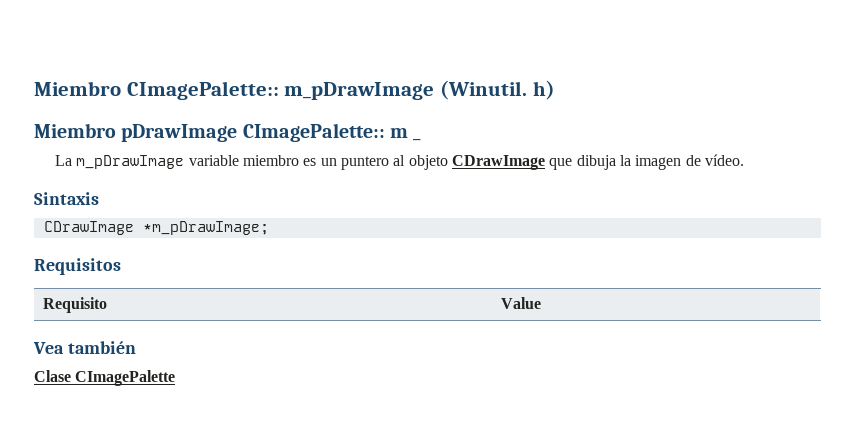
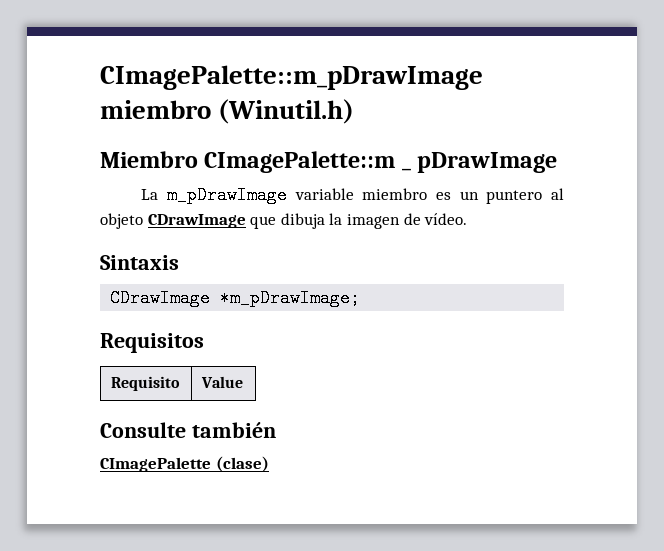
[34,80,555,100] [34,123,116,138] Miembro CImagePalette:: m_pDrawImage (Winutil. h) // Miembro -> [100,65,483,90] [100,99,355,124] [100,151,411,173] CImagePalette::m_pDrawImage miembro (Winutil.h) // Miembro CImagePalette::m _
[242,123,408,142] [413,138,422,141] CImagePalette:: m _ -> (558, 162) none
[33,342,64,354] Vea -> [100,422,186,438] Consulte
[34,370,176,386] Clase CImagePalette -> [100,456,269,472] CImagePalette (clase)

